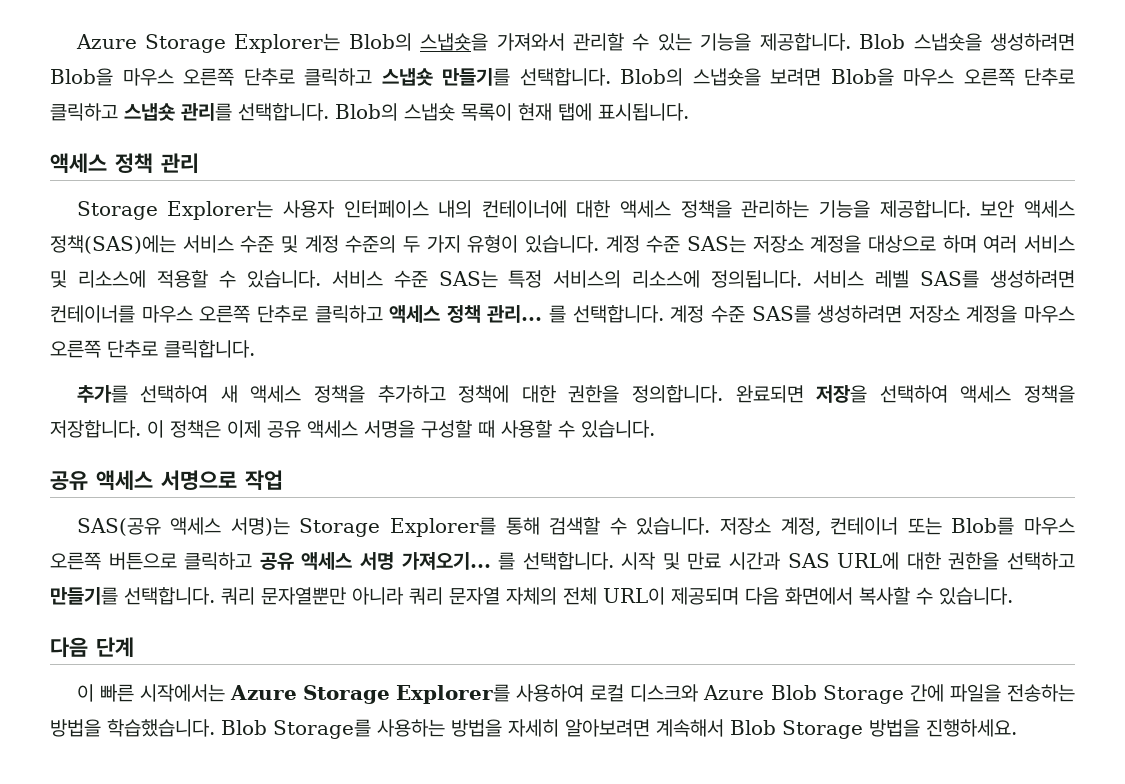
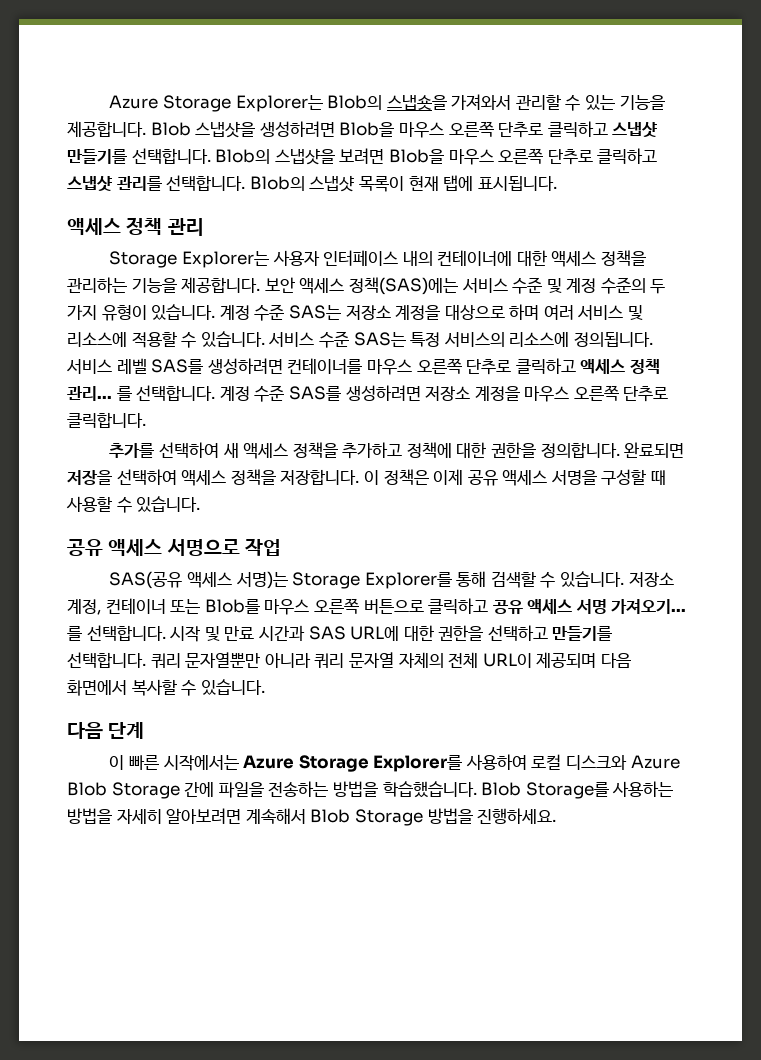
[913,33,982,51] 스냅숏을 -> [195,121,256,138] 스냅샷을
[381,68,433,86] 스냅숏 -> [612,122,658,137] 스냅샷
[692,68,761,86] 스냅숏을 -> [274,148,335,165] 스냅샷을
[124,103,175,121] 스냅숏 -> [67,176,112,191] 스냅샷
[404,103,455,121] 스냅숏 -> [309,175,355,192] 스냅샷

